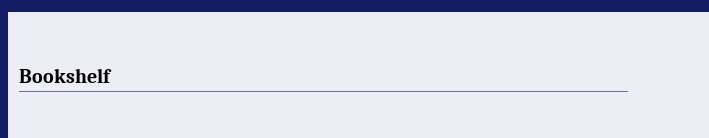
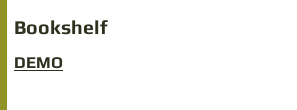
(112, 75) none -> [14,57,63,69] // DEMO

